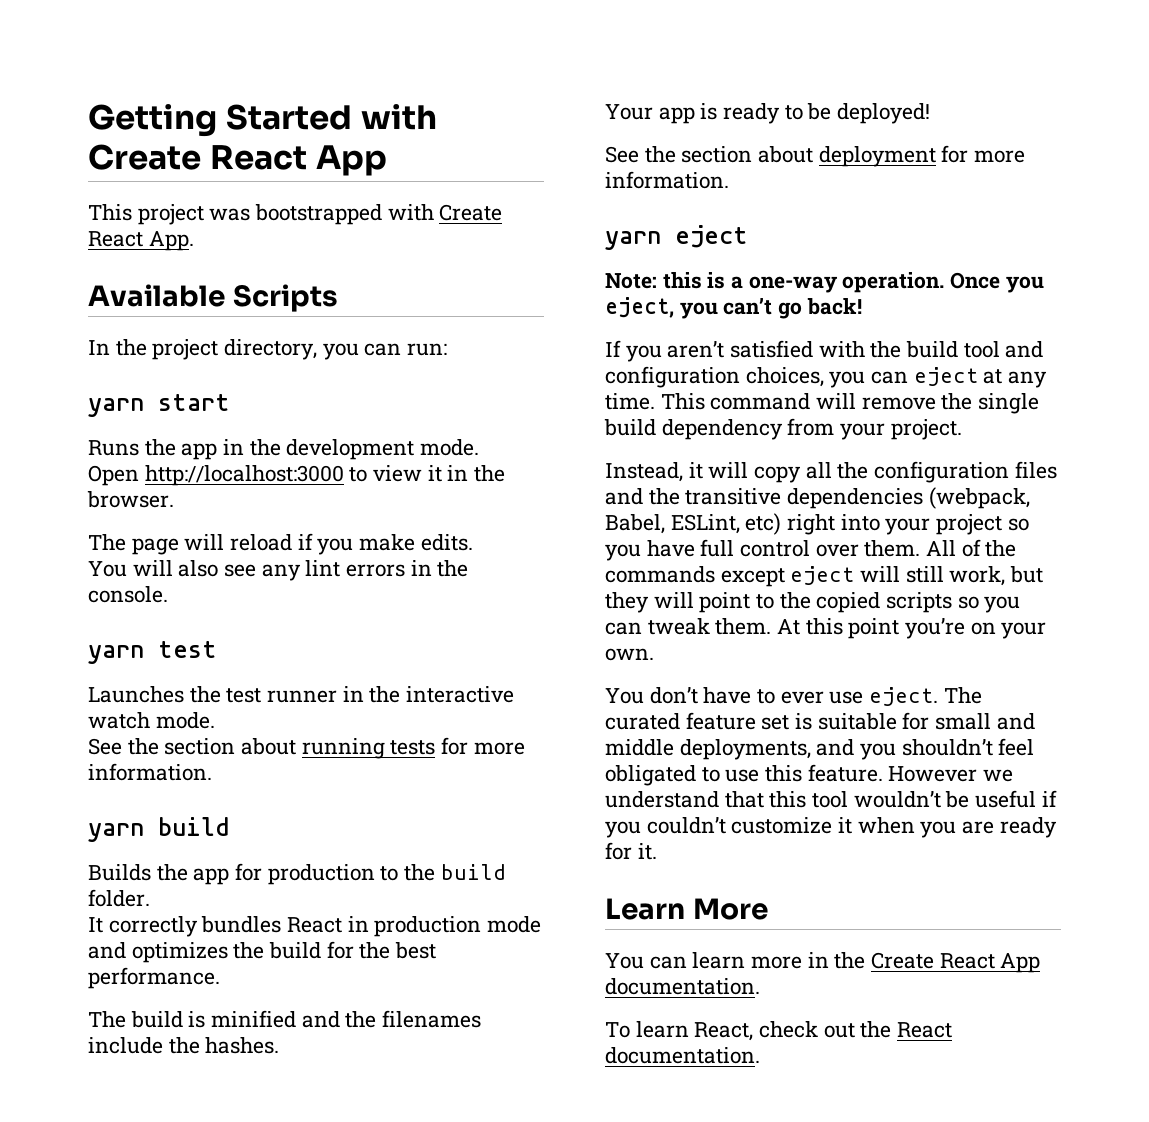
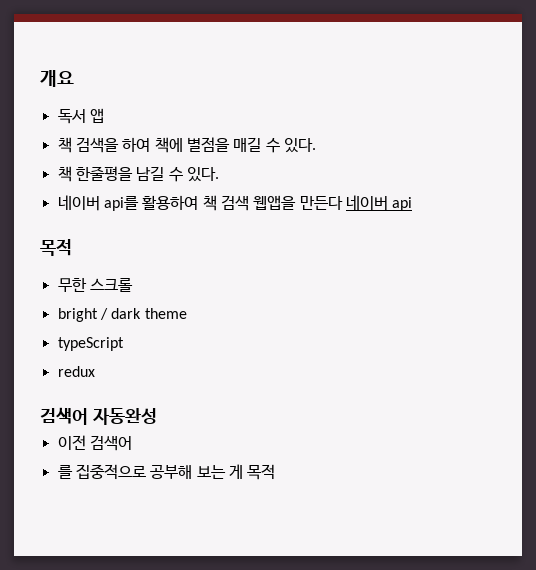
[88,104,437,137] [88,144,387,176] [88,204,503,225] [88,231,194,251] [88,284,338,312] [88,339,448,360] [88,394,230,417] [88,439,480,460] [88,465,506,486] [87,491,174,508] [88,533,473,555] [88,560,469,581] [88,586,168,603] [88,641,217,664] [88,686,515,703] [88,712,215,729] [88,737,525,759] [88,763,212,781] [88,817,229,842] [88,863,506,885] [88,889,150,907] [88,916,542,937] [88,941,437,963] [88,967,220,989] [88,1010,482,1028] [88,1037,280,1054] [605,103,931,124] [605,145,1026,167] [605,171,729,189] [605,225,748,250] [605,272,1044,293] [605,297,862,319] [605,340,1044,362] [605,366,1048,388] [605,393,1040,414] [604,418,962,440] [605,461,1057,483] [605,487,1030,509] [605,513,1029,535] [605,539,1017,561] [605,566,1044,587] [605,592,1021,613] [605,618,1047,639] [605,648,654,661] [605,687,982,706] [605,712,1035,730] [605,738,1035,760] [605,764,1014,786] [605,790,1057,808] [605,817,1057,838] [605,842,657,860] [605,898,768,920] [605,952,1041,973] [605,978,760,995] [605,1021,953,1041] [605,1047,760,1064] Getting Started with Create React App // This project was bootstrapped with Create React App. // Available Scripts // In the project directory, you can run: // yarn start // Runs the app in the development mode. // Open http://localhost:3000 to view it in the browser. // The page will reload if you make edits. // You will also see any lint errors in the console. // yarn test // Launches the test runner in the interactive watch mode. // See the section about running tests for more information. // yarn build // Builds the app for production to the build folder. // It correctly bundles React in production mode and optimizes the build for the best performance. // The build is minified and the filenames include the hashes. // Your app is ready to be deployed! // See the section about deployment for more information. // yarn eject // Note: this is a one-way operation. Once you eject, you can’t go back! // If you aren’t satisfied with the build tool and configuration choices, you can eject at any time. This command will remove the single build dependency from your project. // Instead, it will copy all the configuration files and the transitive dependencies (webpack, Babel, ESLint, etc) right into your project so you have full control over them. All of the commands except eject will still work, but they will point to the copied scripts so you can tweak them. At this point you’re on your own. // You don’t have to ever use eject. The curated feature set is suitable for small and middle deployments, and you shouldn’t feel obligated to use this feature. However we understand that this tool wouldn’t be useful if you couldn’t customize it when you are ready for it. // Learn More // You can learn more in the Create React App documentation. // To learn React, check out the React documentation. -> [40,70,74,87] [57,108,104,124] [57,137,316,153] [57,166,219,182] [57,195,413,211] [40,239,72,256] [57,277,133,292] [57,308,187,322] [57,337,124,351] [57,366,95,377] [40,407,157,425] [57,435,132,451] [57,464,276,480] 개요 // 독서 앱 // 책 검색을 하여 책에 별점을 매길 수 있다. // 책 한줄평을 남길 수 있다. // 네이버 api를 활용하여 책 검색 웹앱을 만든다 네이버 api // 목적 // 무한 스크롤 // bright / dark theme // typeScript // redux // 검색어 자동완성 // 이전 검색어 // 를 집중적으로 공부해 보는 게 목적

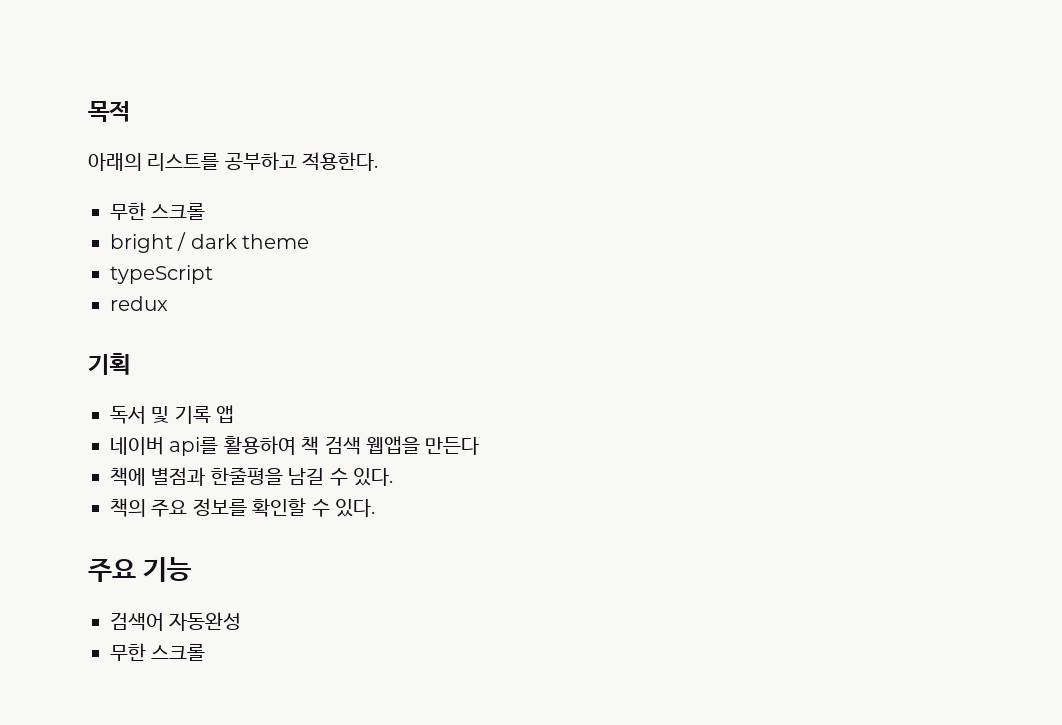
[40,70,74,87] [57,108,104,124] [57,137,316,153] [57,166,219,182] [57,195,413,211] [40,239,72,256] 개요 // 독서 앱 // 책 검색을 하여 책에 별점을 매길 수 있다. // 책 한줄평을 남길 수 있다. // 네이버 api를 활용하여 책 검색 웹앱을 만든다 네이버 api // 목적 -> [88,101,130,122] [88,152,379,171] 목적 // 아래의 리스트를 공부하고 적용한다.
[40,407,157,425] [57,435,132,451] [57,464,276,480] 검색어 자동완성 // 이전 검색어 // 를 집중적으로 공부해 보는 게 목적 -> [88,353,130,375] [110,405,235,424] [110,436,480,456] [110,467,393,486] [110,498,375,517] [88,557,192,582] [110,612,242,631] [110,643,206,661] 기획 // 독서 및 기록 앱 // 네이버 api를 활용하여 책 검색 웹앱을 만든다 // 책에 별점과 한줄평을 남길 수 있다. // 책의 주요 정보를 확인할 수 있다. // 주요 기능 // 검색어 자동완성 // 무한 스크롤

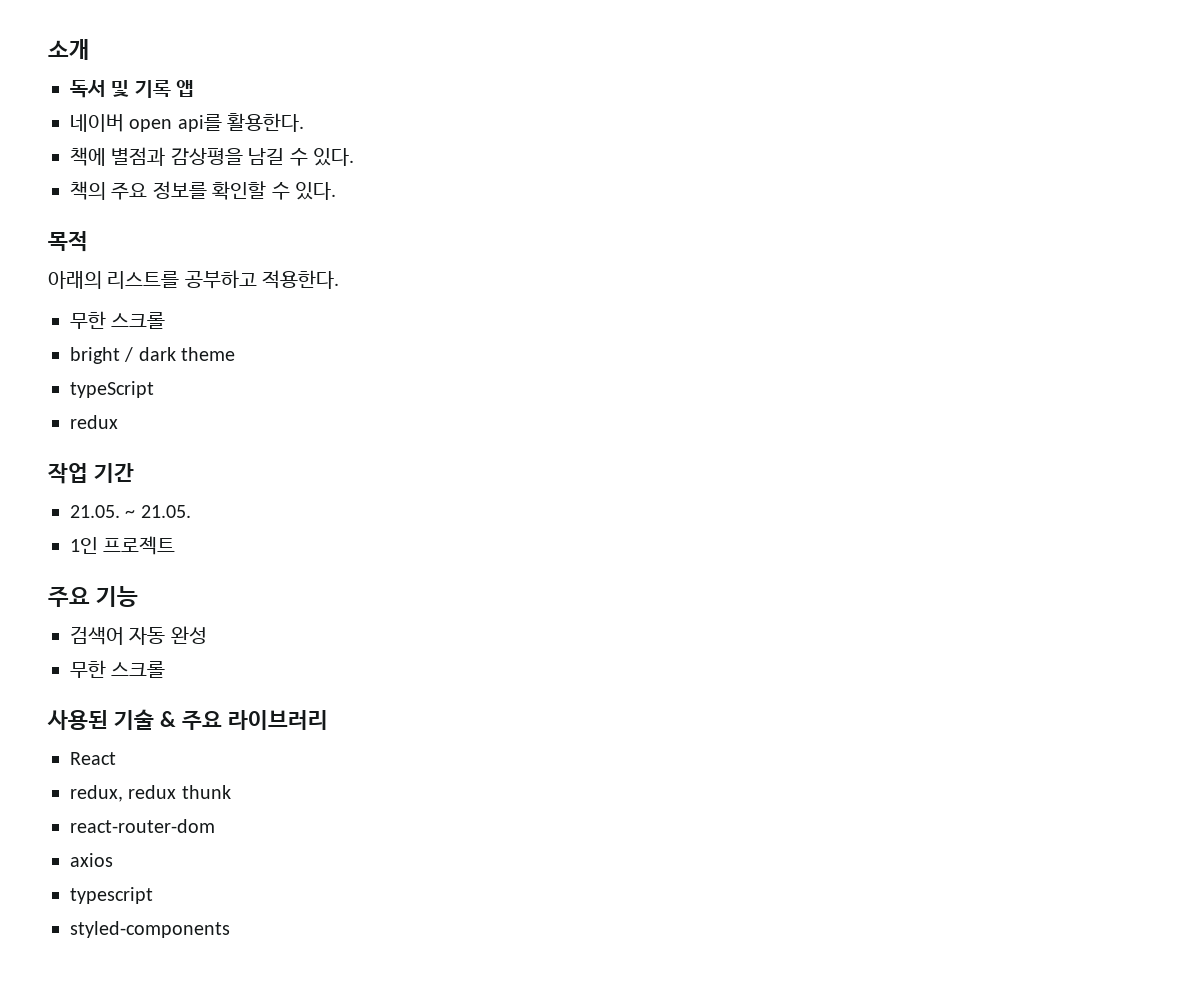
(88, 111) none -> [48,39,90,60] [70,80,195,98] [70,113,305,132] [70,147,354,166] [70,181,336,200] 소개 // 독서 및 기록 앱 // 네이버 open api를 활용한다. // 책에 별점과 감상평을 남길 수 있다. // 책의 주요 정보를 확인할 수 있다. //
[88,353,130,375] [110,405,235,424] [110,436,480,456] [110,467,393,486] [110,498,375,517] 기획 // 독서 및 기록 앱 // 네이버 api를 활용하여 책 검색 웹앱을 만든다 // 책에 별점과 한줄평을 남길 수 있다. // 책의 주요 정보를 확인할 수 있다. -> [48,463,134,484] [70,505,191,518] [70,536,176,555] 작업 기간 // 21.05. ~ 21.05. // 1인 프로젝트
[169,612,242,631] [110,643,206,661] 자동완성 // 무한 스크롤 -> [129,626,207,645] [70,660,166,678] [47,709,328,730] [70,752,116,765] [70,785,231,802] [70,819,215,833] [70,853,113,867] [70,887,153,904] [70,921,230,938] 자동 완성 // 무한 스크롤 // 사용된 기술 & 주요 라이브러리 // React // redux, redux thunk // react-router-dom // axios // typescript // styled-components

